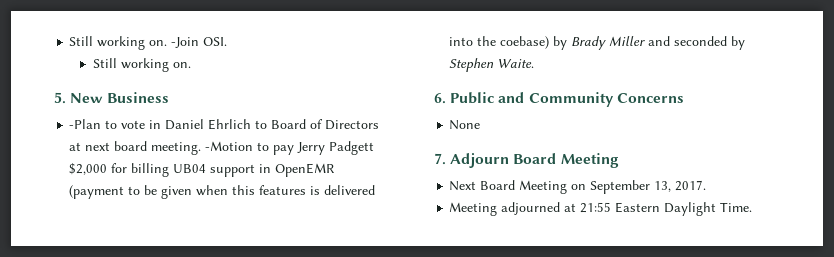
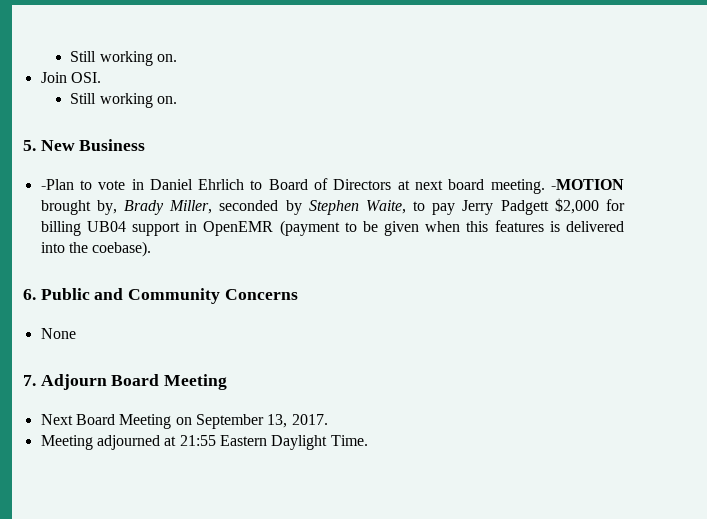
[69,36,200,50] Still working on. -Join -> [70,51,178,66] [40,72,67,83] Still working on. // Join
[205,141,254,151] -Motion -> [550,179,624,190] [40,200,406,215] -MOTION brought by, Brady Miller, seconded by Stephen Waite,
[500,36,746,50] [449,58,535,72] coebase) by Brady Miller and seconded by Stephen Waite. -> [92,241,152,257] coebase).

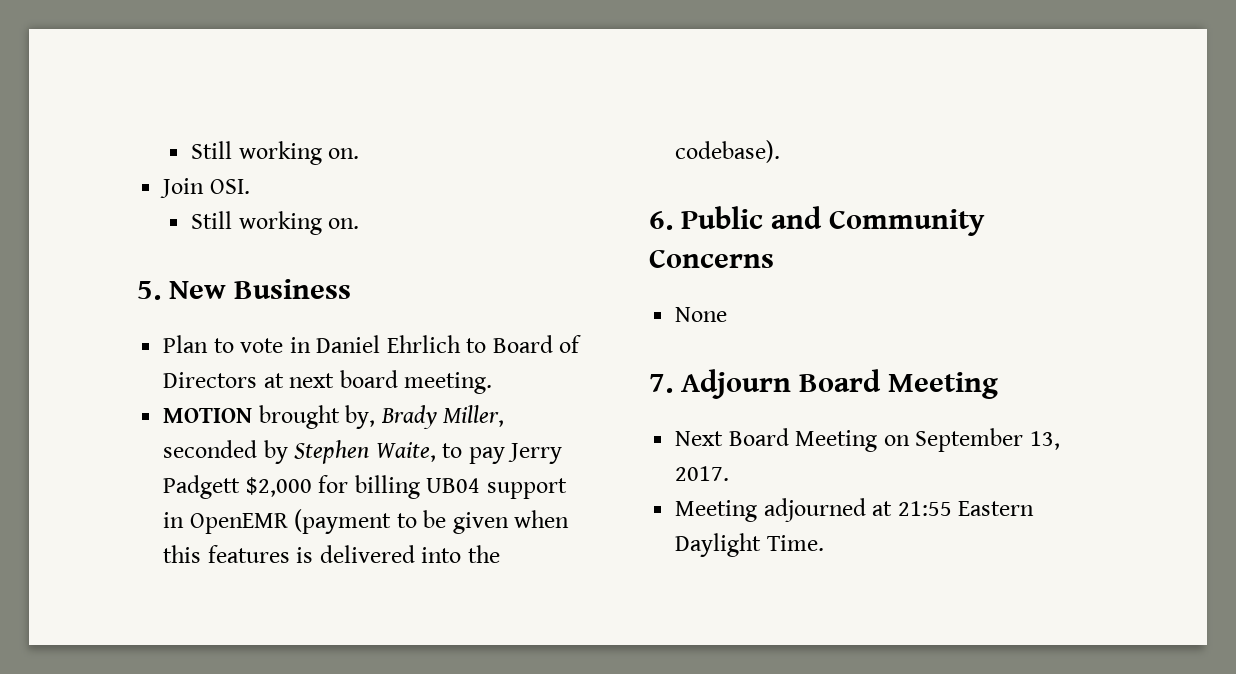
[40,179,74,190] -Plan -> [163,335,209,353] Plan
[550,179,624,190] -MOTION -> [163,408,253,423] // MOTION
[92,241,152,257] coebase). -> [675,140,781,163] codebase).

